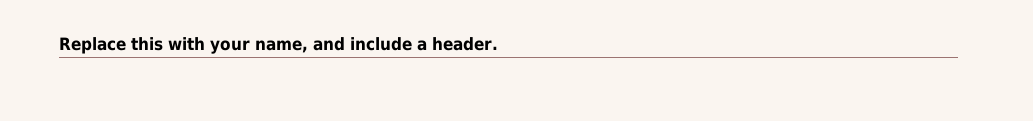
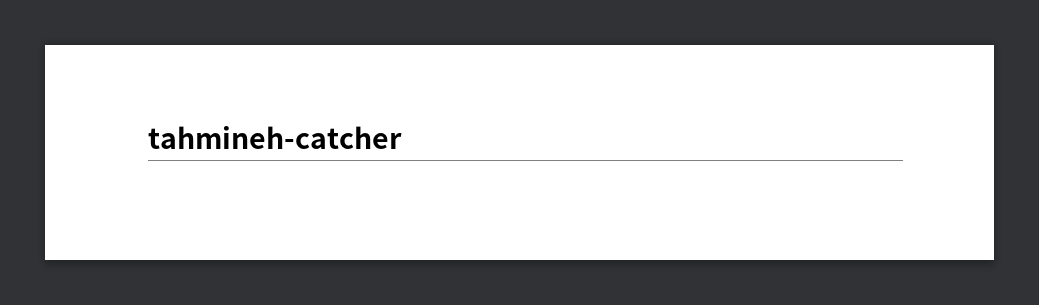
[59,37,498,54] Replace this with your name, and include a header. -> [148,126,402,149] tahmineh-catcher

